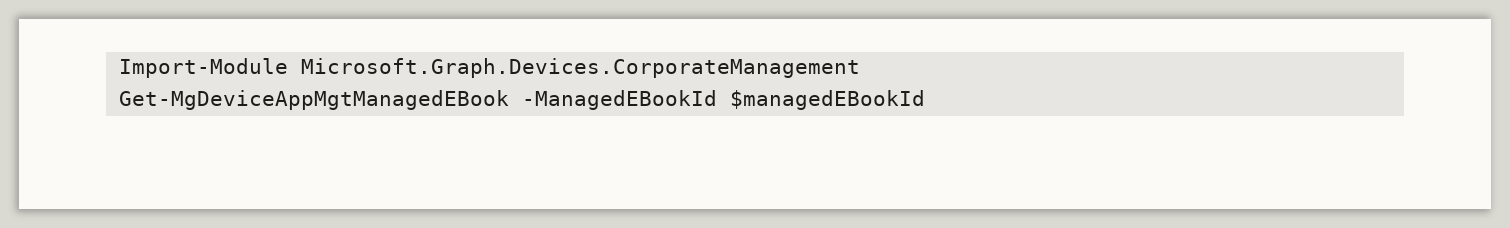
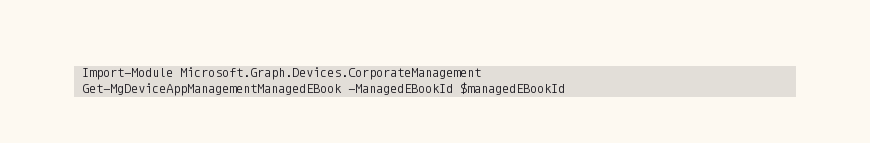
[119,90,510,110] Get-MgDeviceAppMgtManagedEBook -> [82,83,343,96] Get-MgDeviceAppManagementManagedEBook

